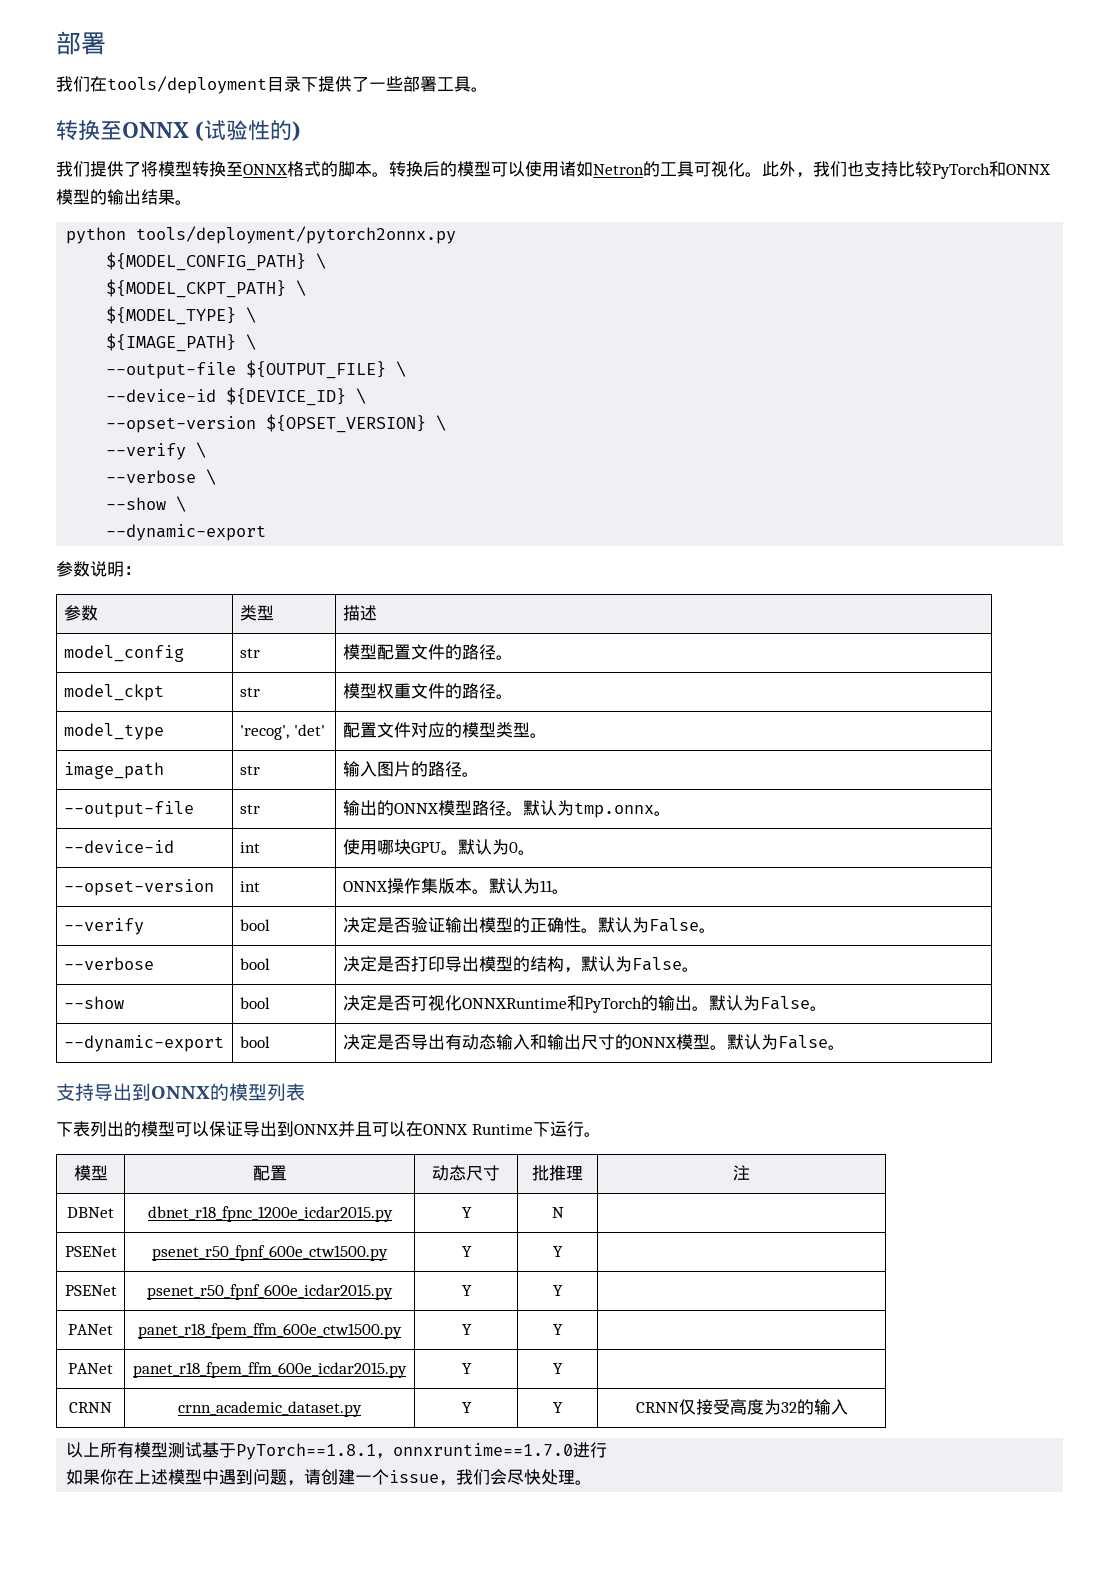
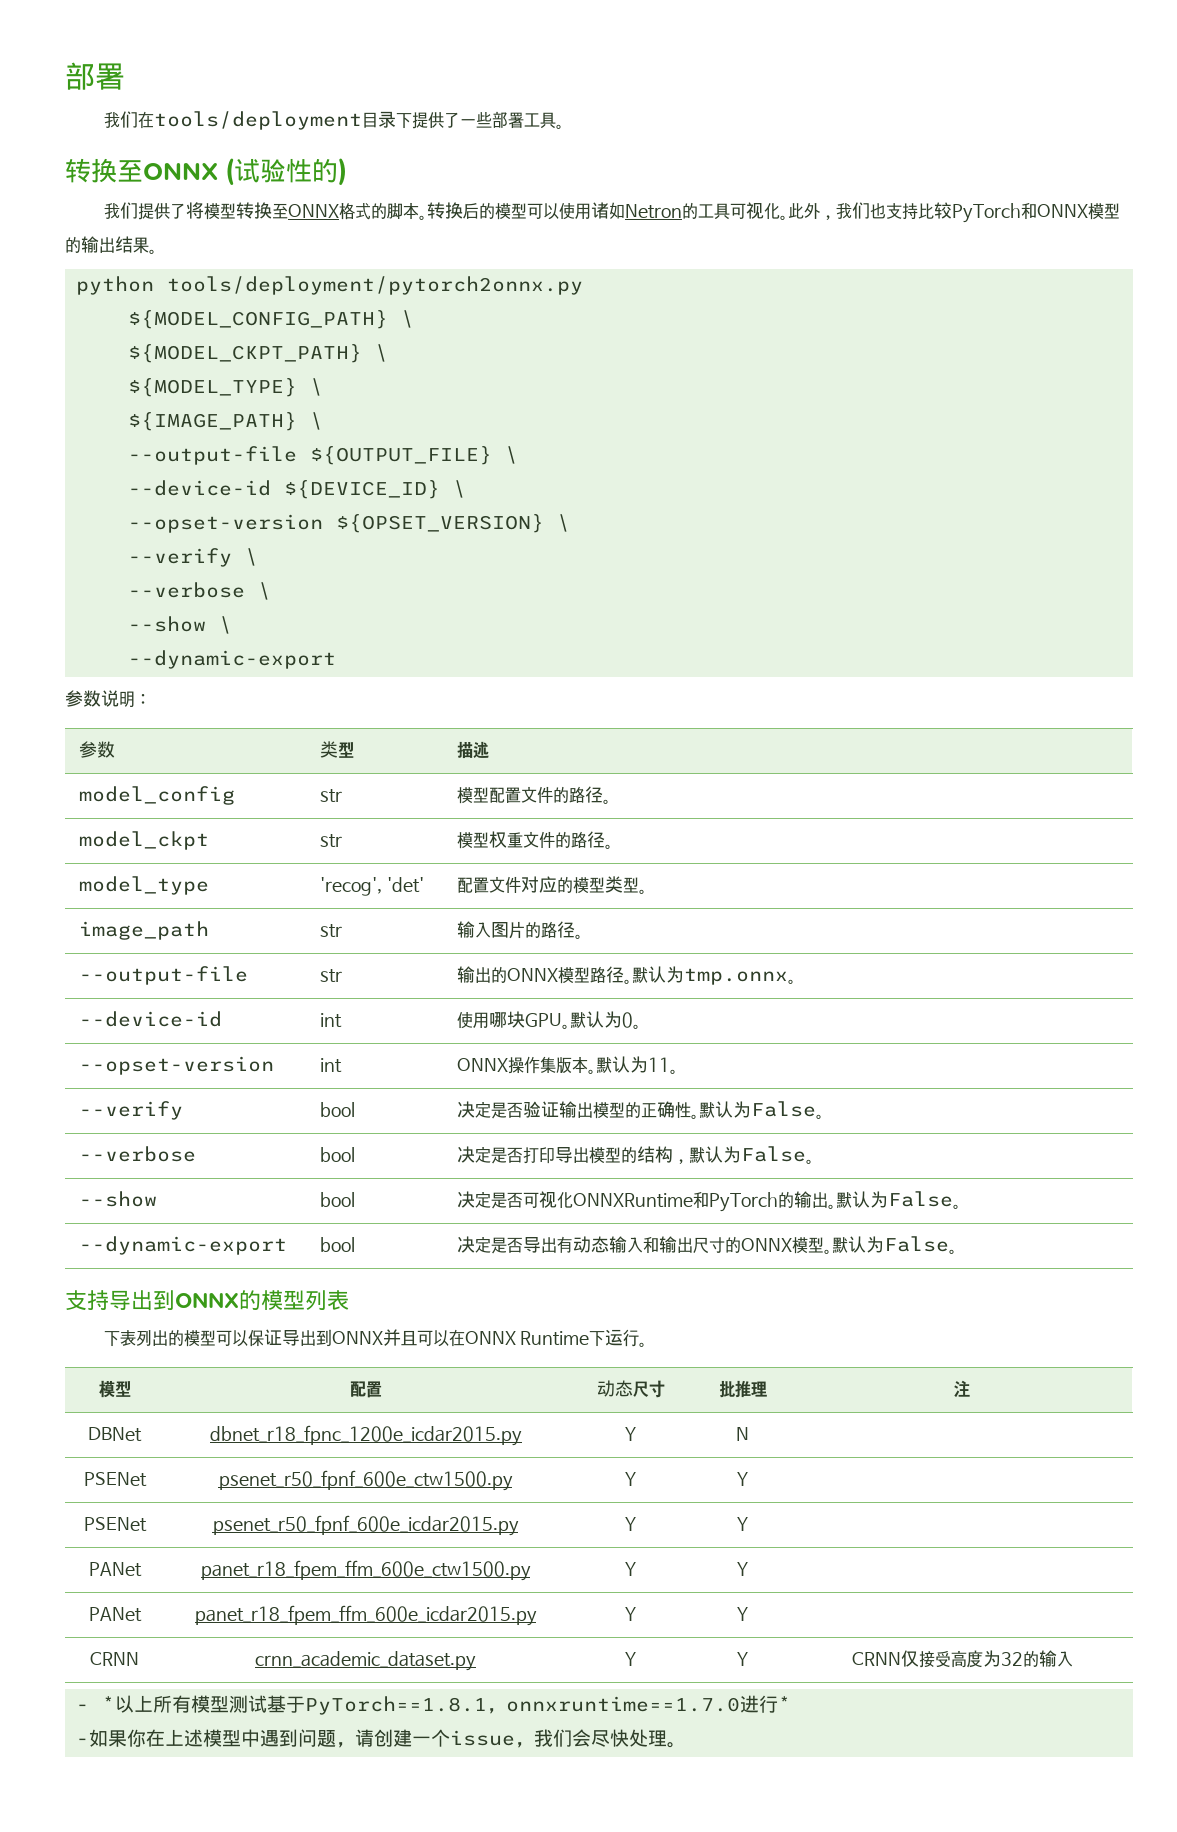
(848, 1407) none -> [75,1696,115,1711] - *
(608, 1450) // -> [777,1696,791,1711] [75,1738,89,1745] * // -

